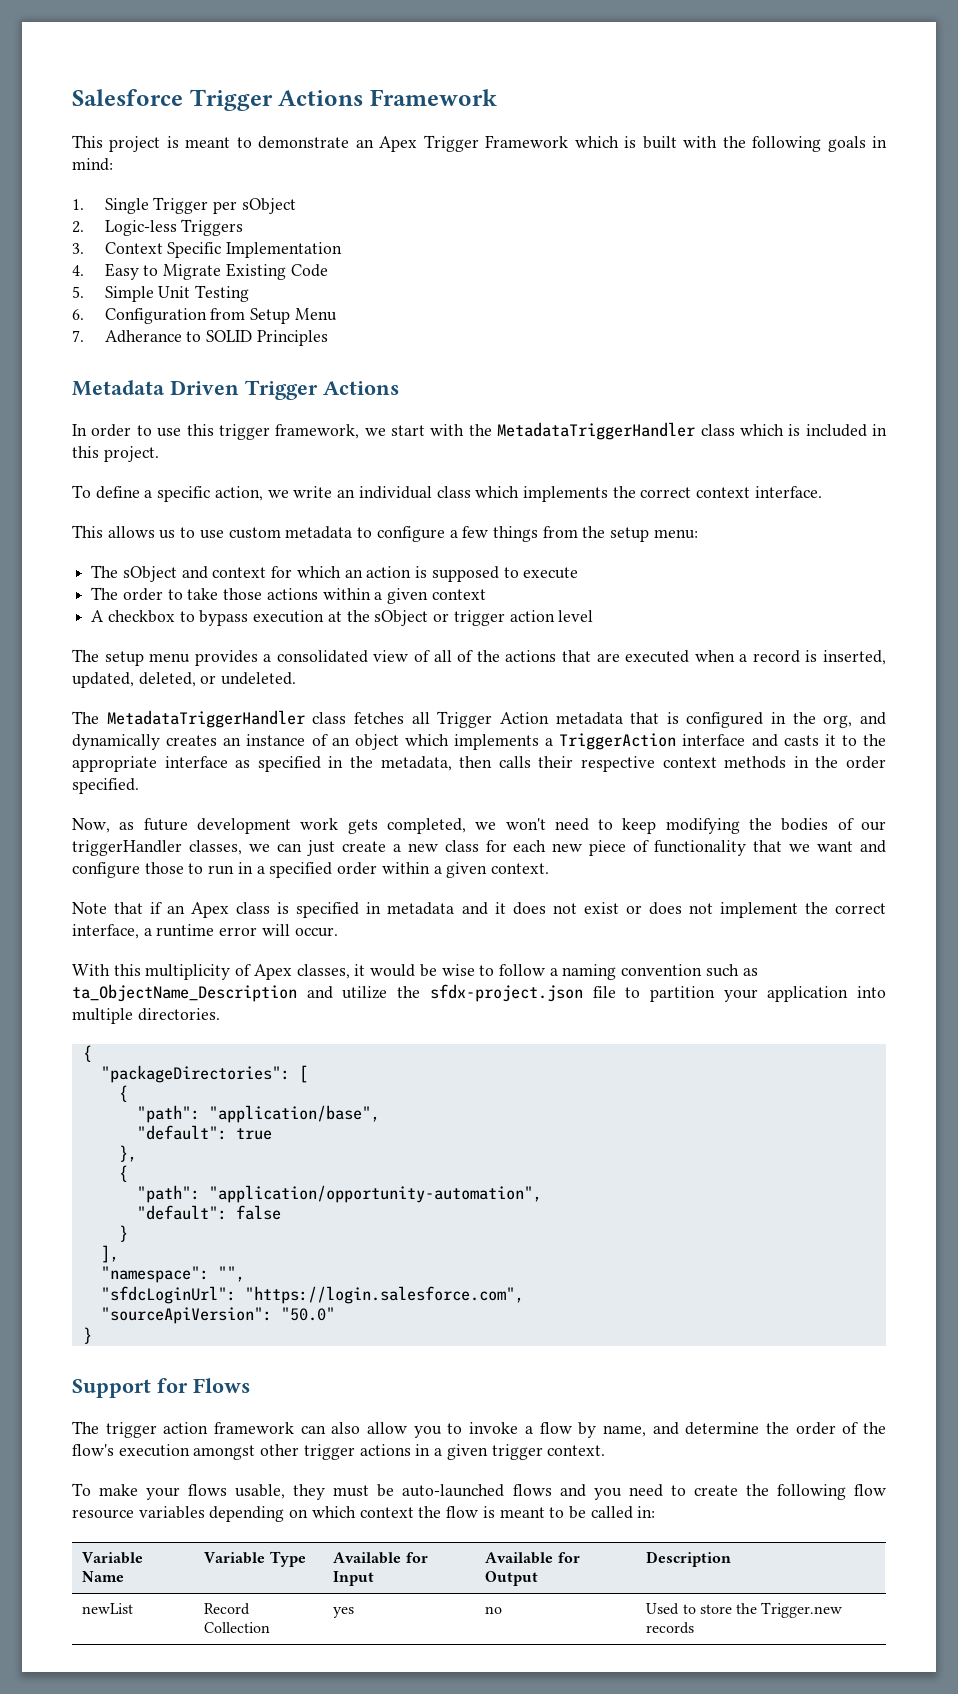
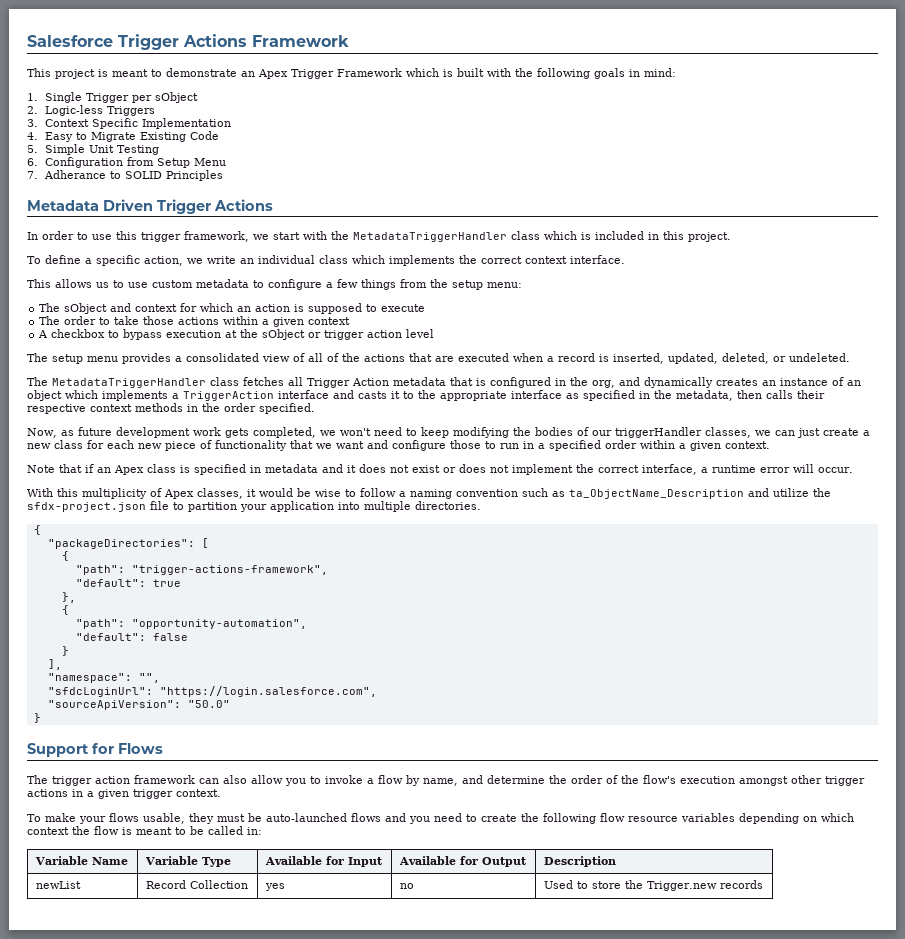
[208,1105,380,1123] "application/base", -> [131,565,328,575] "trigger-actions-framework",
[208,1185,542,1203] "application/opportunity-automation", -> [131,619,307,629] "opportunity-automation",

